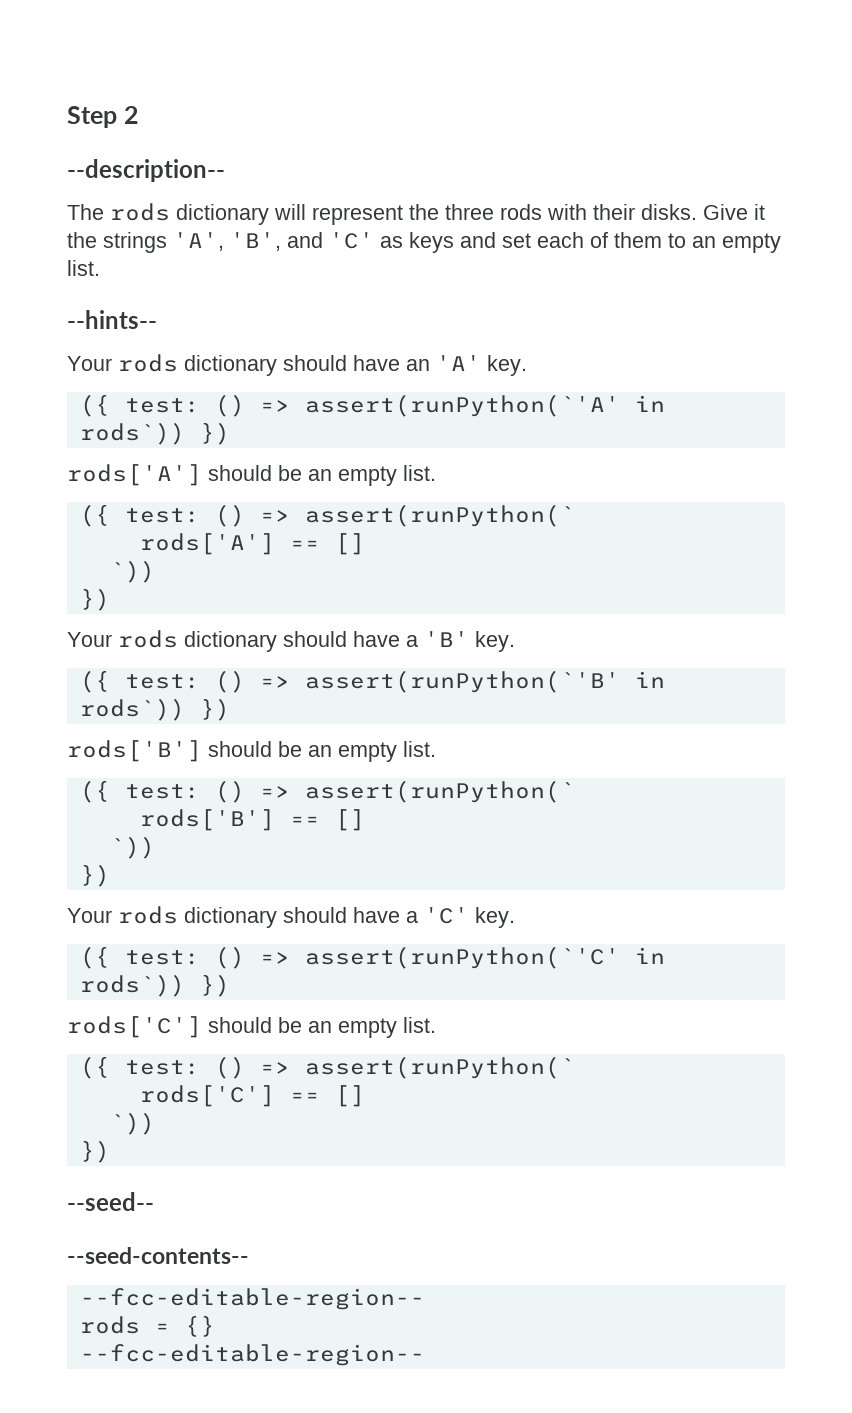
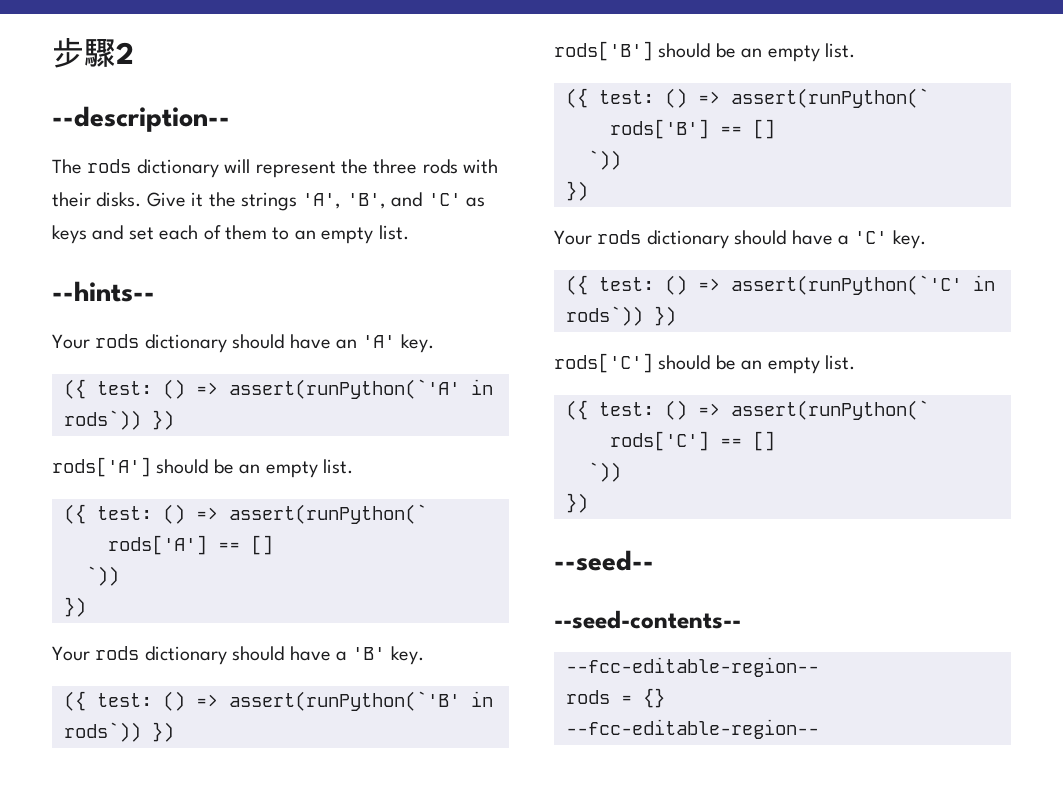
[67,106,117,128] Step -> [52,38,116,68] 步驟

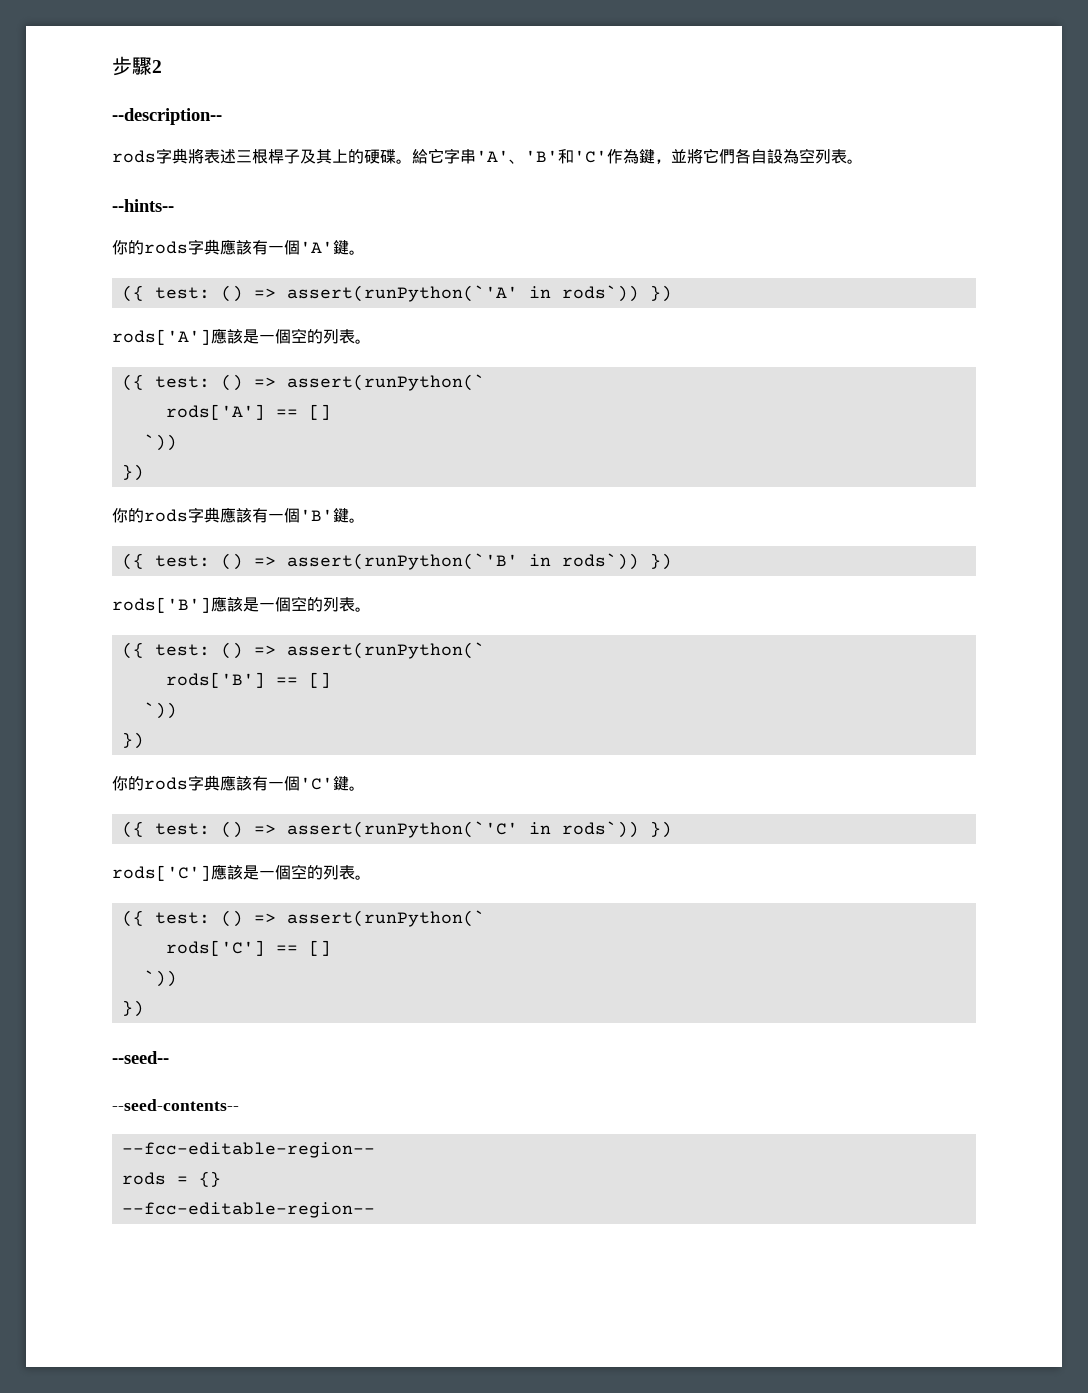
[52,159,499,178] [52,192,485,211] [52,225,409,244] [52,281,155,302] [52,334,434,353] The rods dictionary will represent the three rods with their disks. Give it the strings 'A', 'B', and 'C' as keys and set each of them to an empty list. // --hints-- // Your rods dictionary should have an 'A' key. -> [112,148,863,164] [112,199,174,212] [112,239,365,255] rods字典將表述三根桿子及其上的硬碟。給它字串'A'、'B'和'C'作為鍵，並將它們各自設為空列表。 // --hints-- // 你的rods字典應該有一個'A'鍵。
[156,459,353,478] should be an empty list. -> [211,328,371,344] 應該是一個空的列表。
[52,646,424,665] Your rods dictionary should have a 'B' key. -> [112,507,365,523] 你的rods字典應該有一個'B'鍵。
[658,43,855,62] should be an empty list. -> [211,596,371,612] 應該是一個空的列表。
[554,230,926,249] Your rods dictionary should have a 'C' key. -> [112,775,365,791] 你的rods字典應該有一個'C'鍵。
[658,355,855,374] should be an empty list. -> [211,864,371,880] 應該是一個空的列表。

